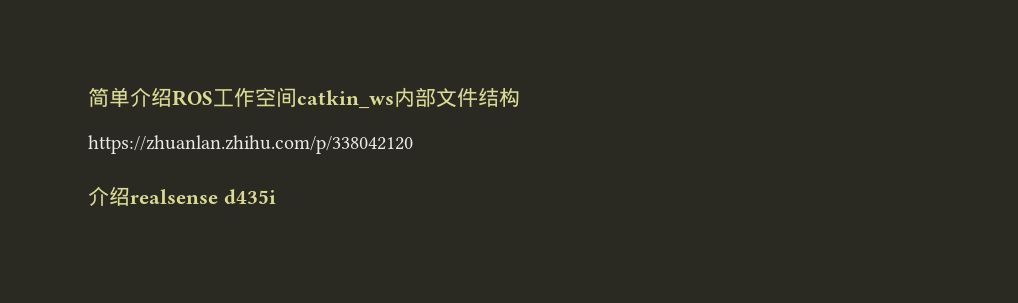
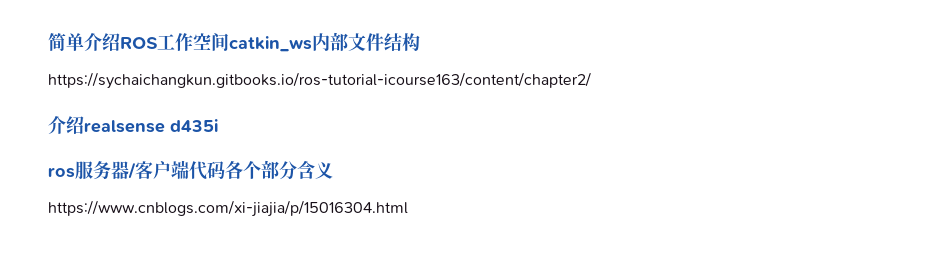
[88,135,413,154] https://zhuanlan.zhihu.com/p/338042120 -> [48,72,591,89] https://sychaichangkun.gitbooks.io/ros-tutorial-icourse163/content/chapter2/
(276, 196) none -> [48,160,333,180] [48,200,408,217] // ros服务器/客户端代码各个部分含义 // https://www.cnblogs.com/xi-jiajia/p/15016304.html

